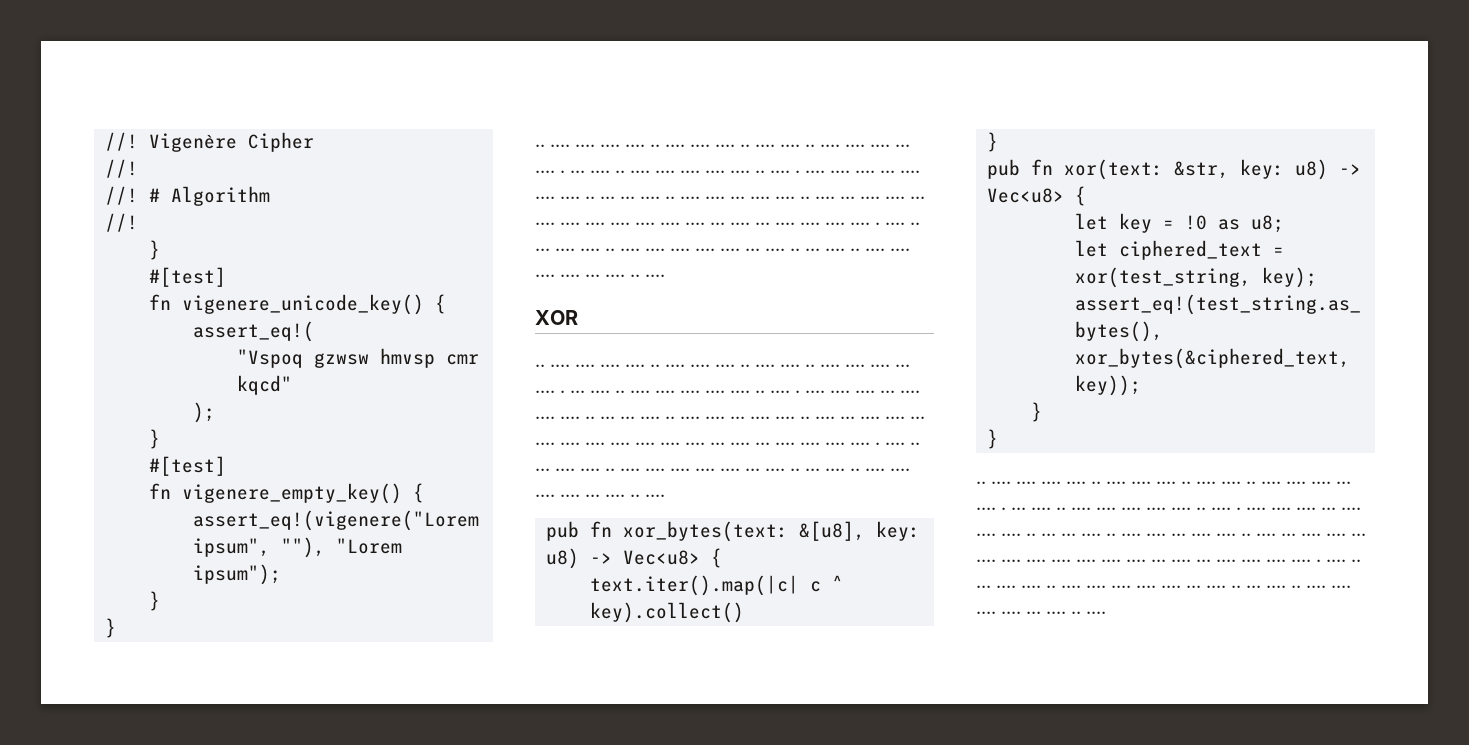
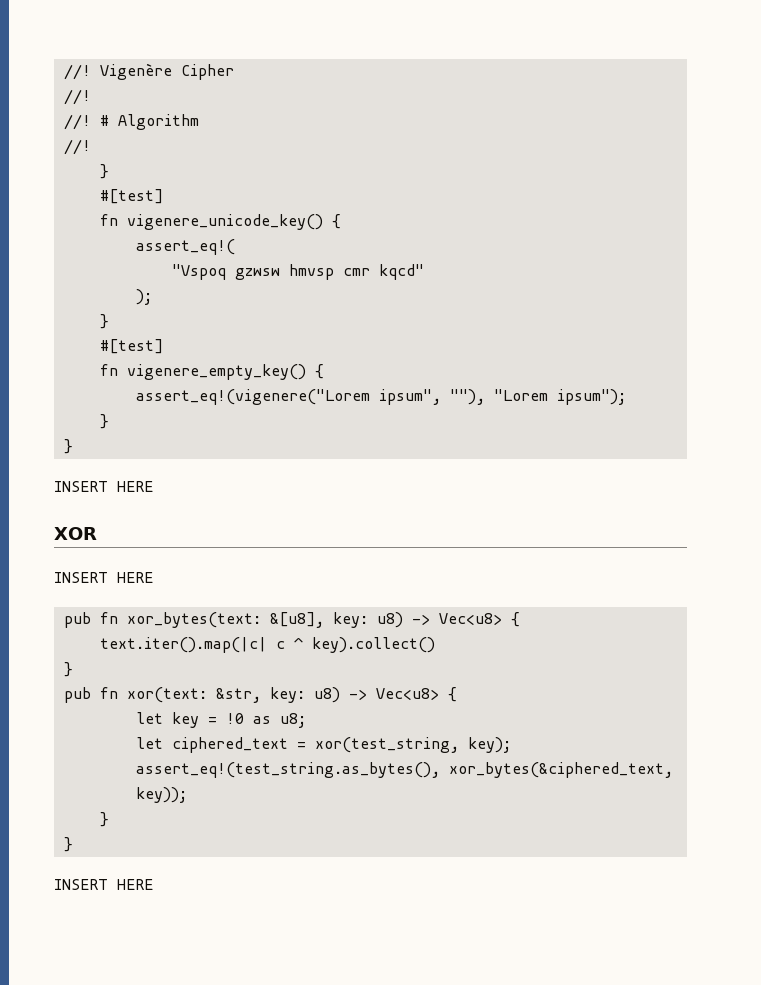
[535,144,910,147] [535,170,920,173] [535,196,925,199] [535,222,920,225] [535,248,910,251] [535,274,665,277] [535,310,578,325] [535,364,910,367] [535,390,920,393] [535,416,925,419] [535,442,920,445] [535,468,910,471] [535,494,665,497] .. .... .... .... .... .. .... .... .... .. .... .... .. .... .... .... ... .... . ... .... .. .... .... .... .... .... .. .... . .... .... .... ... .... .... .... .. ... ... .... .. .... .... ... .... .... .. .... ... .... .... ... .... .... .... .... .... .... .... ... .... ... .... .... .... .... . .... .. ... .... .... .. .... .... .... .... .... ... .... .. ... .... .. .... .... .... .... ... .... .. .... // XOR // .. .... .... .... .... .. .... .... .... .. .... .... .. .... .... .... ... .... . ... .... .. .... .... .... .... .... .. .... . .... .... .... ... .... .... .... .. ... ... .... .. .... .... ... .... .... .. .... ... .... .... ... .... .... .... .... .... .... .... ... .... ... .... .... .... .... . .... .. ... .... .... .. .... .... .... .... .... ... .... .. ... .... .. .... .... .... .... ... .... .. .... -> [54,481,153,492] [54,527,97,540] [54,572,153,583] INSERT HERE // XOR // INSERT HERE
[976,481,1351,484] [976,507,1361,510] [976,533,1366,536] [976,559,1361,562] [976,585,1351,588] [976,611,1106,614] .. .... .... .... .... .. .... .... .... .. .... .... .. .... .... .... ... .... . ... .... .. .... .... .... .... .... .. .... . .... .... .... ... .... .... .... .. ... ... .... .. .... .... ... .... .... .. .... ... .... .... ... .... .... .... .... .... .... .... ... .... ... .... .... .... .... . .... .. ... .... .... .. .... .... .... .... .... ... .... .. ... .... .. .... .... .... .... ... .... .. .... -> [54,879,153,890] INSERT HERE

